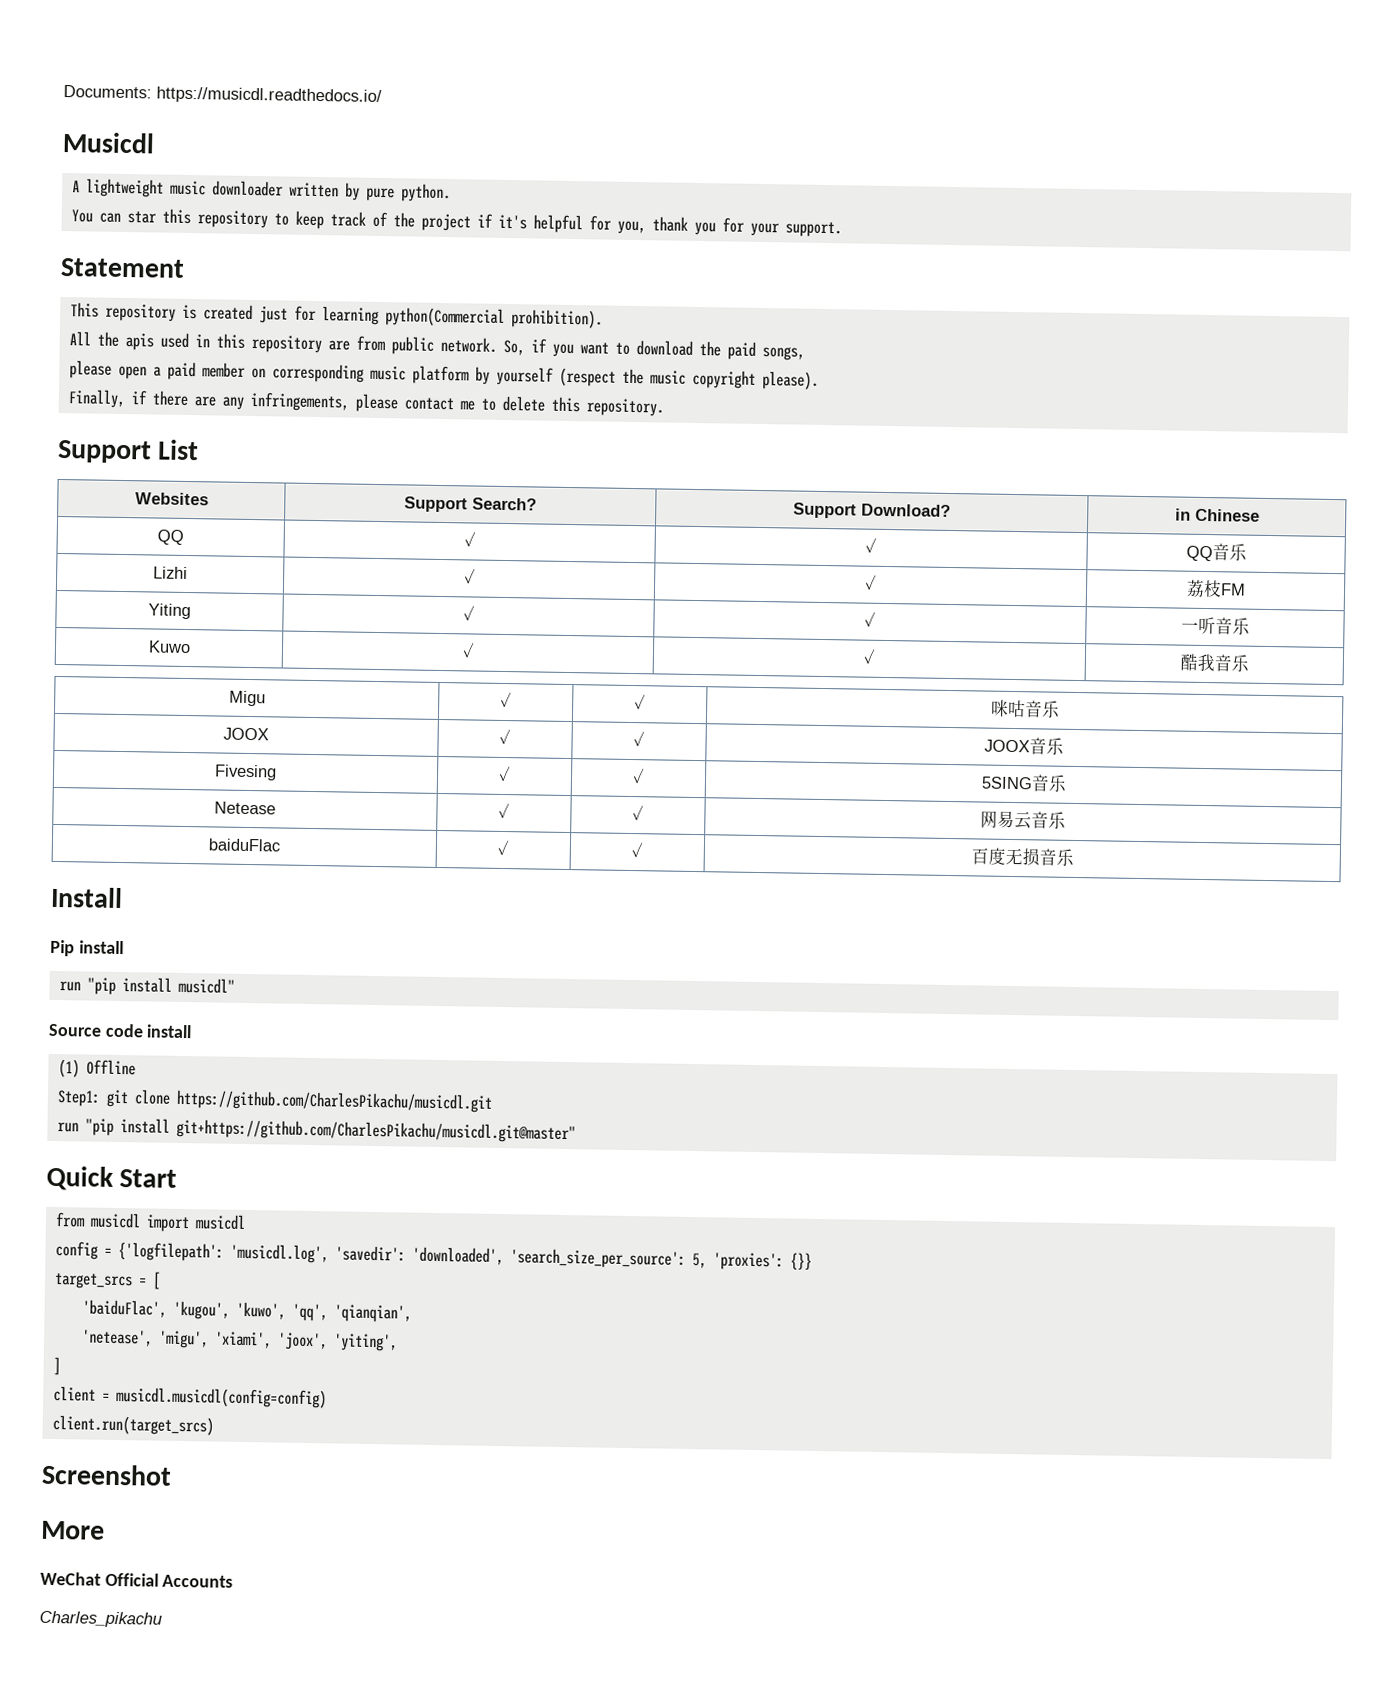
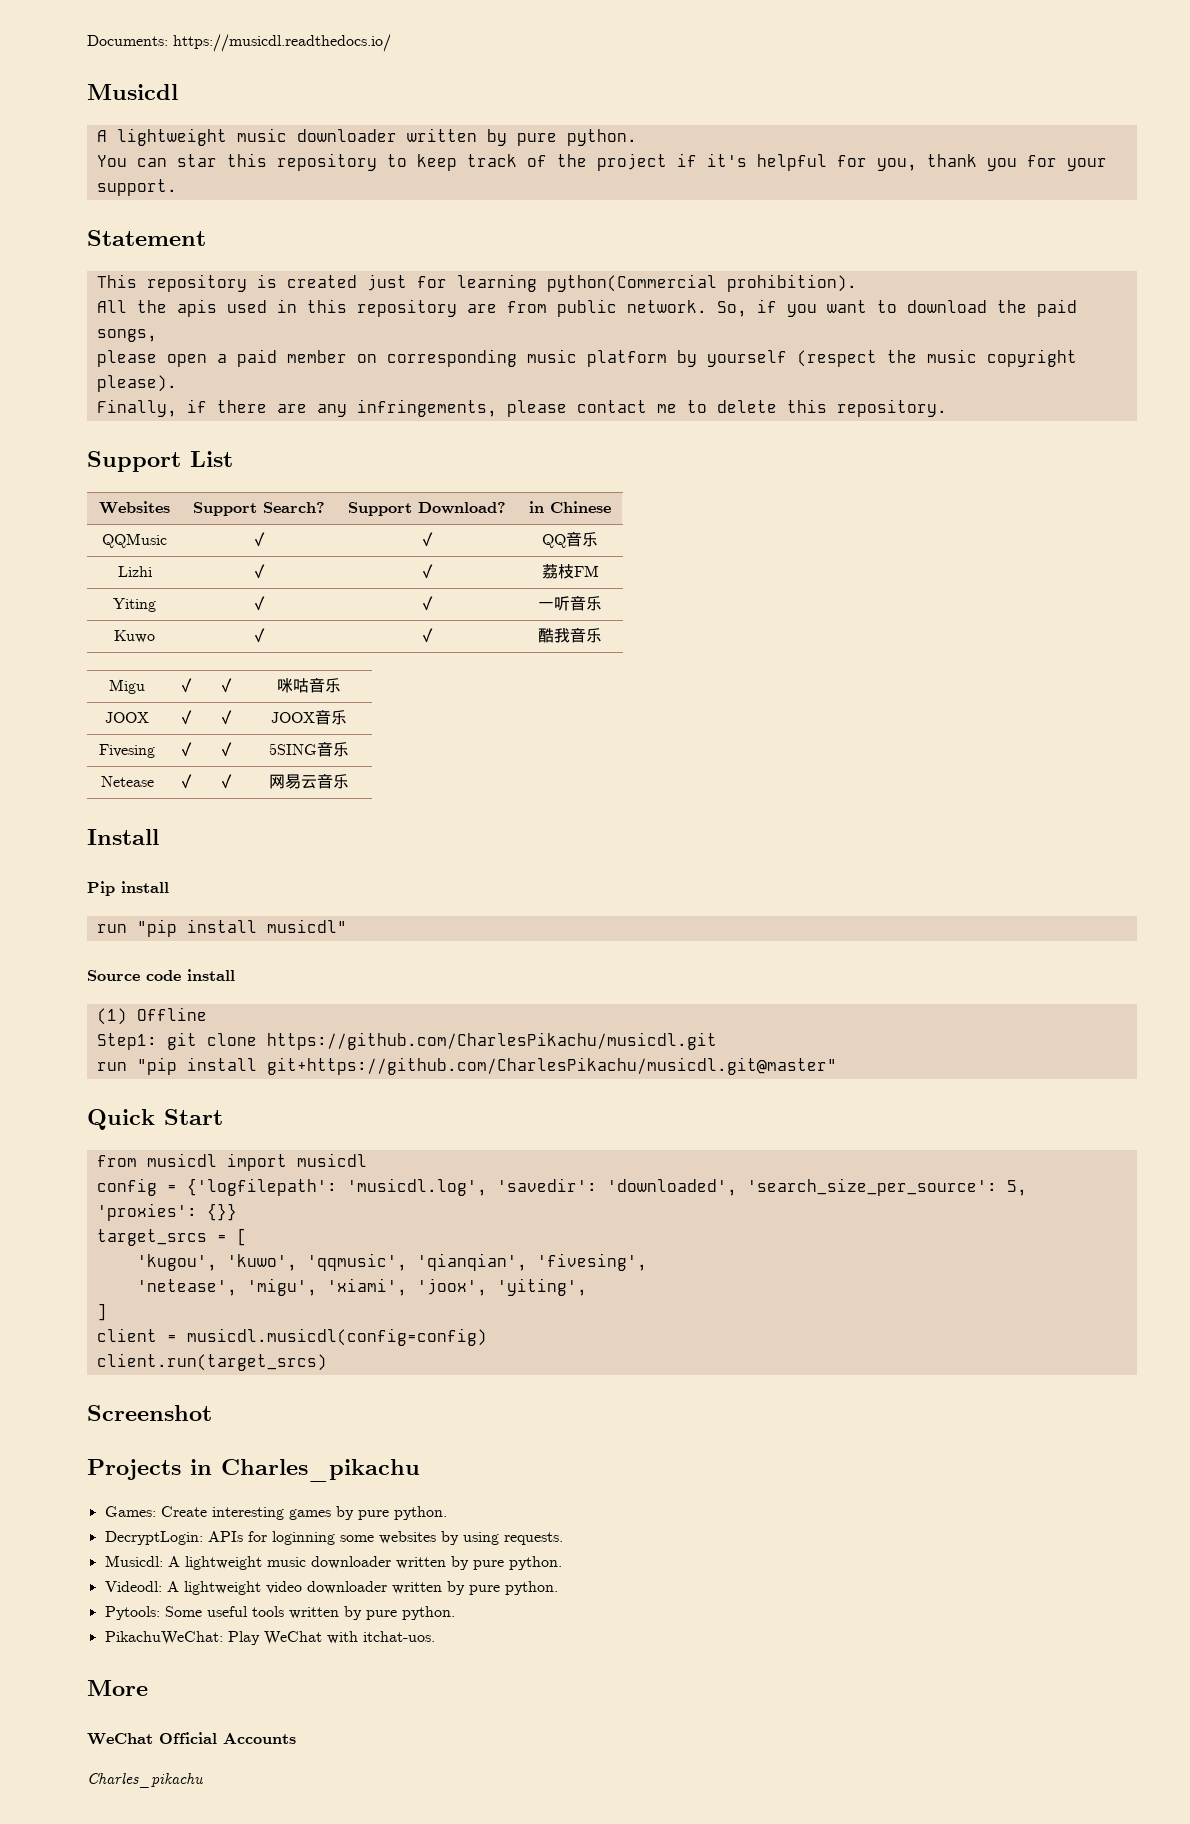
[157,529,184,545] QQ -> [102,533,167,548] QQMusic
[208,838,281,852] [497,839,510,856] [631,842,644,858] [970,847,1074,866] // baiduFlac | ✓ | ✓ | 百度无损音乐 -> (349, 781) none
[81,1299,167,1318] 'baiduFlac', -> (247, 1237) none
[291,1303,328,1322] 'qq', -> [306,1253,407,1271] 'qqmusic',
(412, 1313) none -> [536,1253,647,1271] 'fivesing',
(172, 1474) none -> [87,1459,420,1482] [104,1506,447,1520] [104,1531,563,1545] [104,1555,562,1570] [104,1581,558,1595] [104,1606,455,1620] [104,1631,435,1645] // Projects in Charles_pikachu // Games: Create interesting games by pure python. // DecryptLogin: APIs for loginning some websites by using requests. // Musicdl: A lightweight music downloader written by pure python. // Videodl: A lightweight video downloader written by pure python. // Pytools: Some useful tools written by pure python. // PikachuWeChat: Play WeChat with itchat-uos.

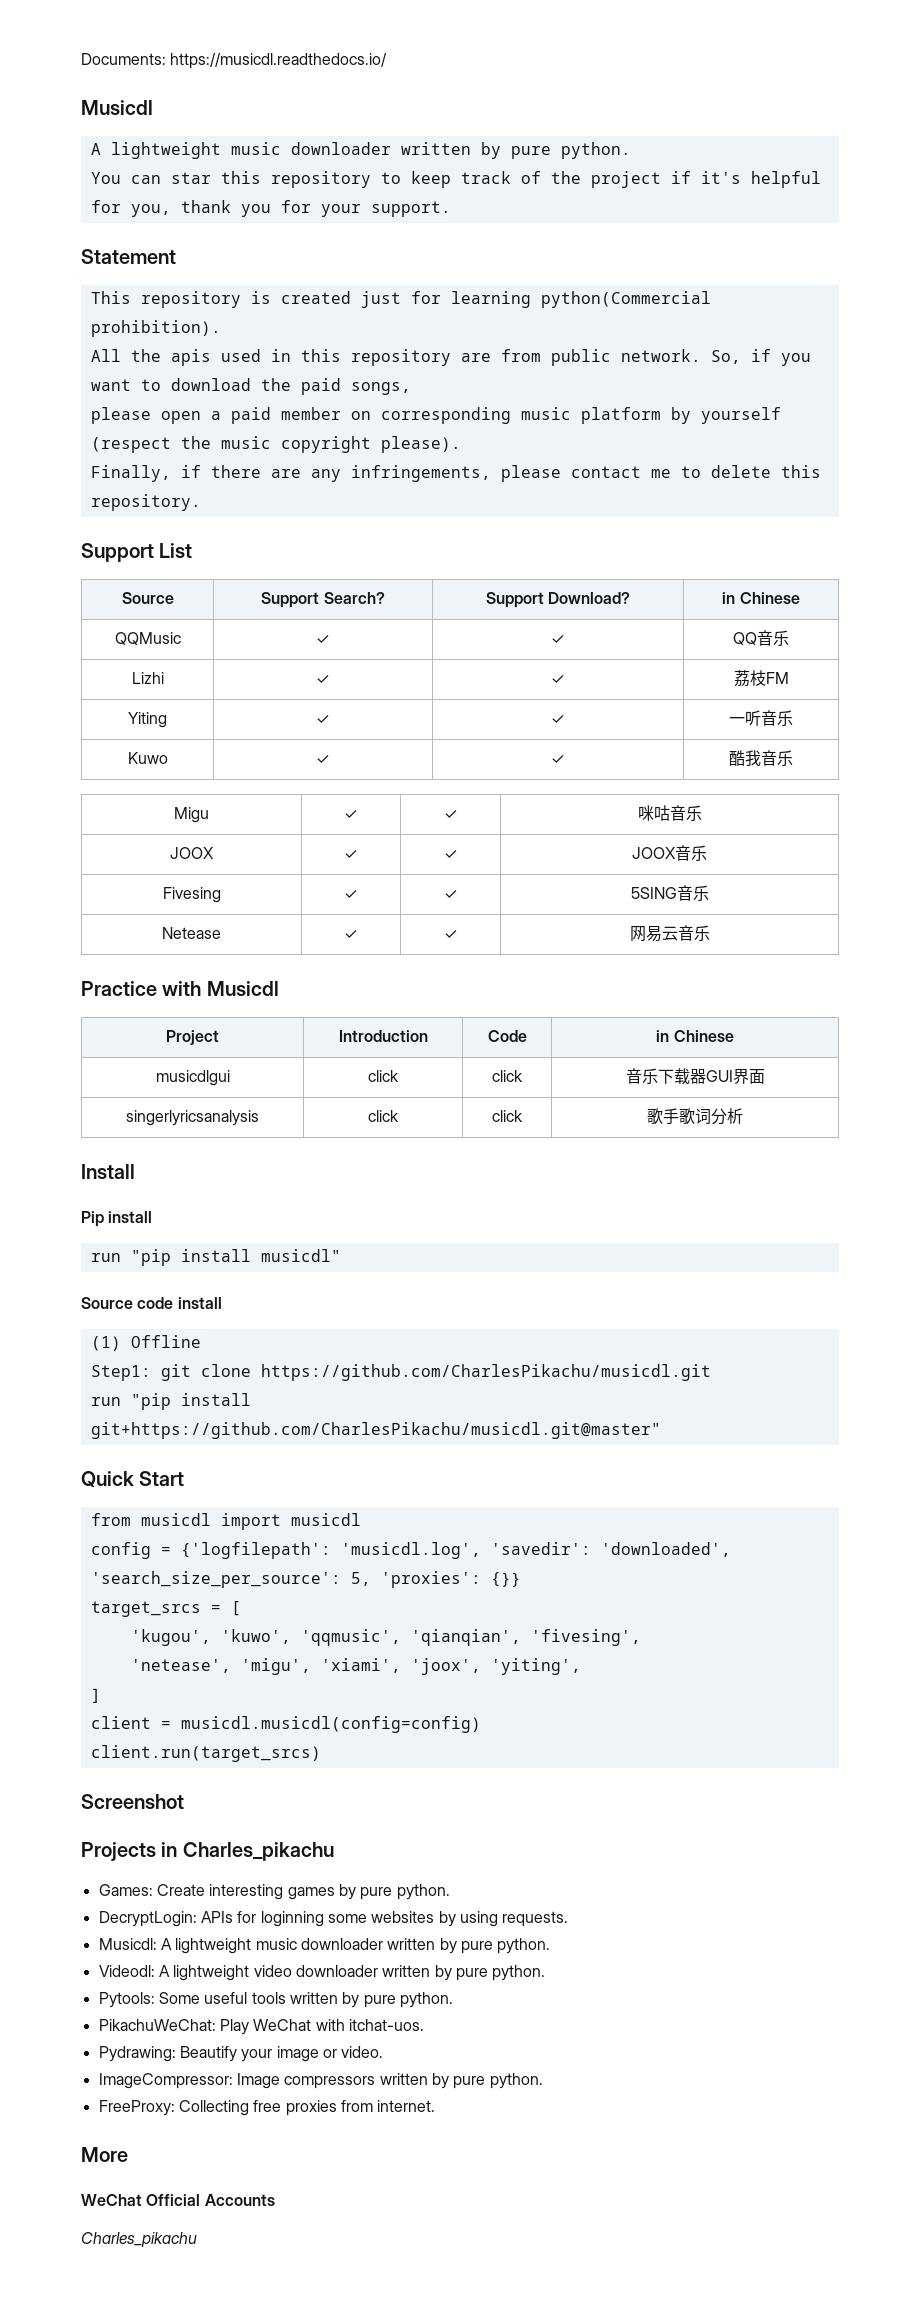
[99,501,170,514] Websites -> [121,592,174,604] Source
(349, 781) none -> [81,981,279,996] [166,1030,219,1045] [338,1030,428,1042] [487,1030,527,1042] [656,1030,734,1042] [155,1070,230,1086] [368,1070,399,1082] [492,1070,523,1082] [625,1068,765,1085] [126,1110,259,1126] [368,1110,399,1122] [492,1110,523,1122] [647,1108,743,1125] // Practice with Musicdl // Project | Introduction | Code | in Chinese // musicdlgui | click | click | 音乐下载器GUI界面 // singerlyricsanalysis | click | click | 歌手歌词分析
(435, 1636) none -> [98,2046,384,2062] [98,2073,543,2089] [98,2100,436,2116] // Pydrawing: Beautify your image or video. // ImageCompressor: Image compressors written by pure python. // FreeProxy: Collecting free proxies from internet.

